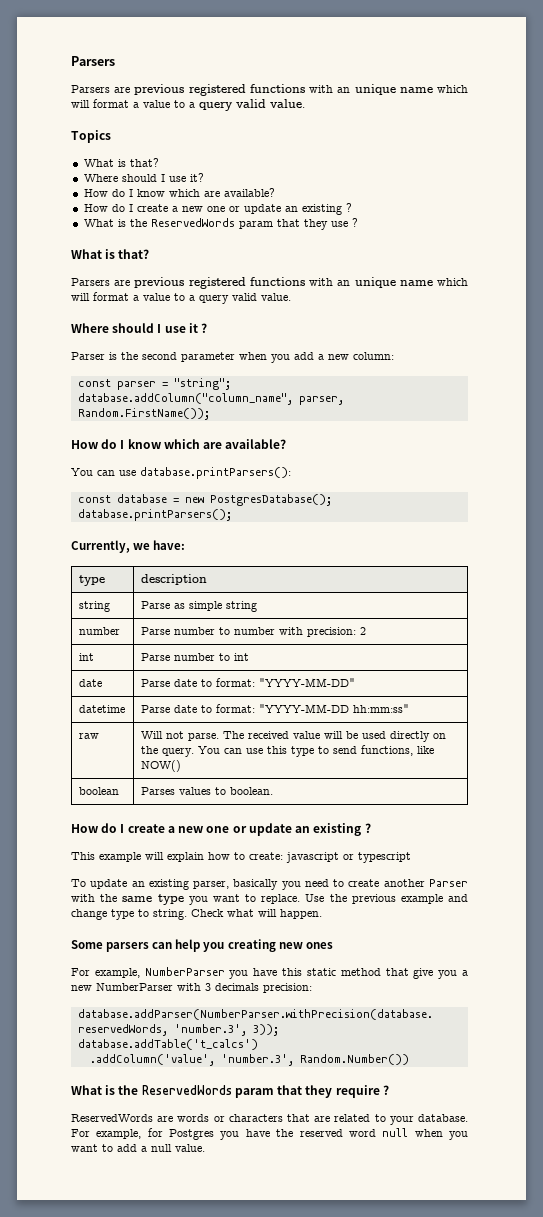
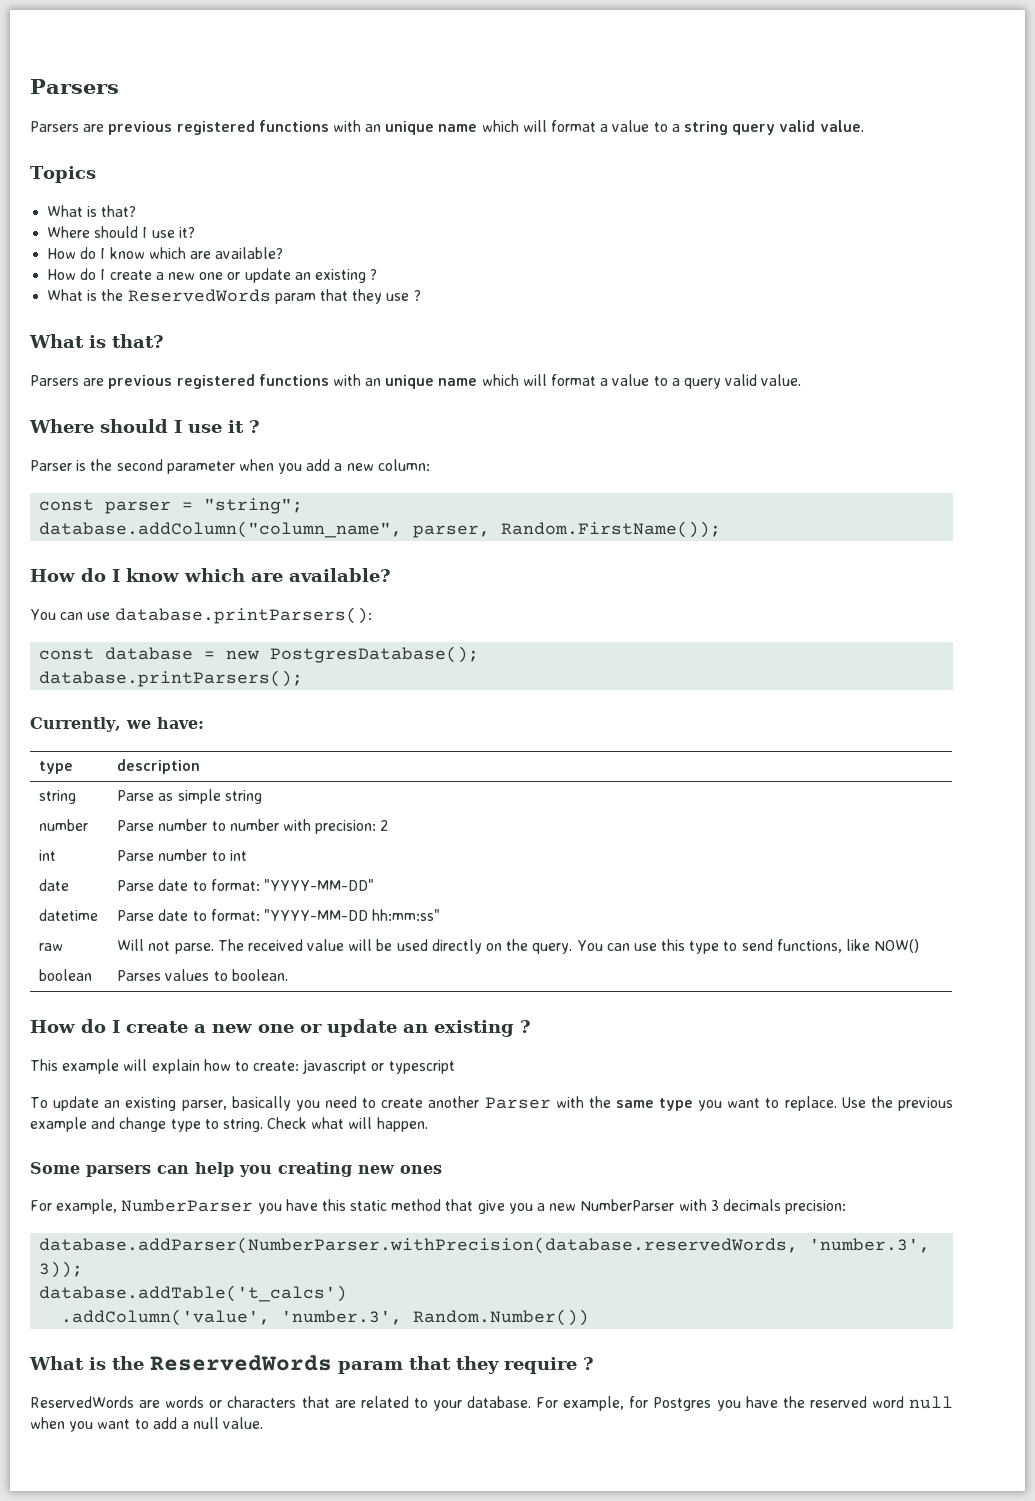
(195, 105) none -> [683,121,728,135] string

